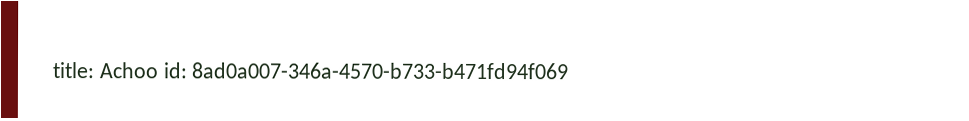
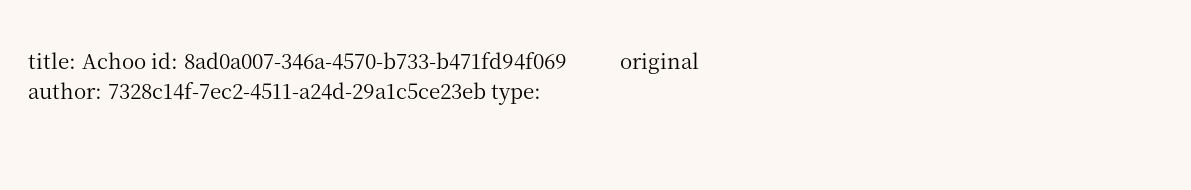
(569, 71) none -> [28,82,542,105] [620,52,699,74] author: 7328c14f-7ec2-4511-a24d-29a1c5ce23eb type: original

